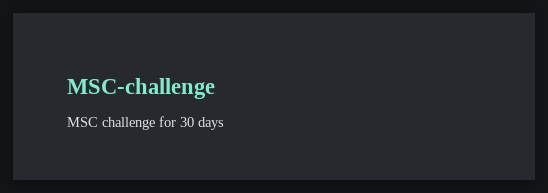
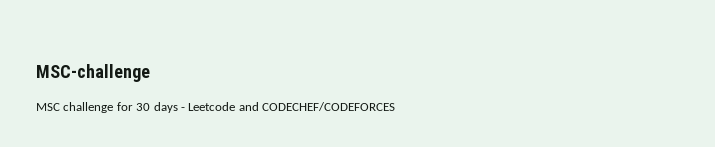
(224, 123) none -> [180,102,395,111] - Leetcode and CODECHEF/CODEFORCES

